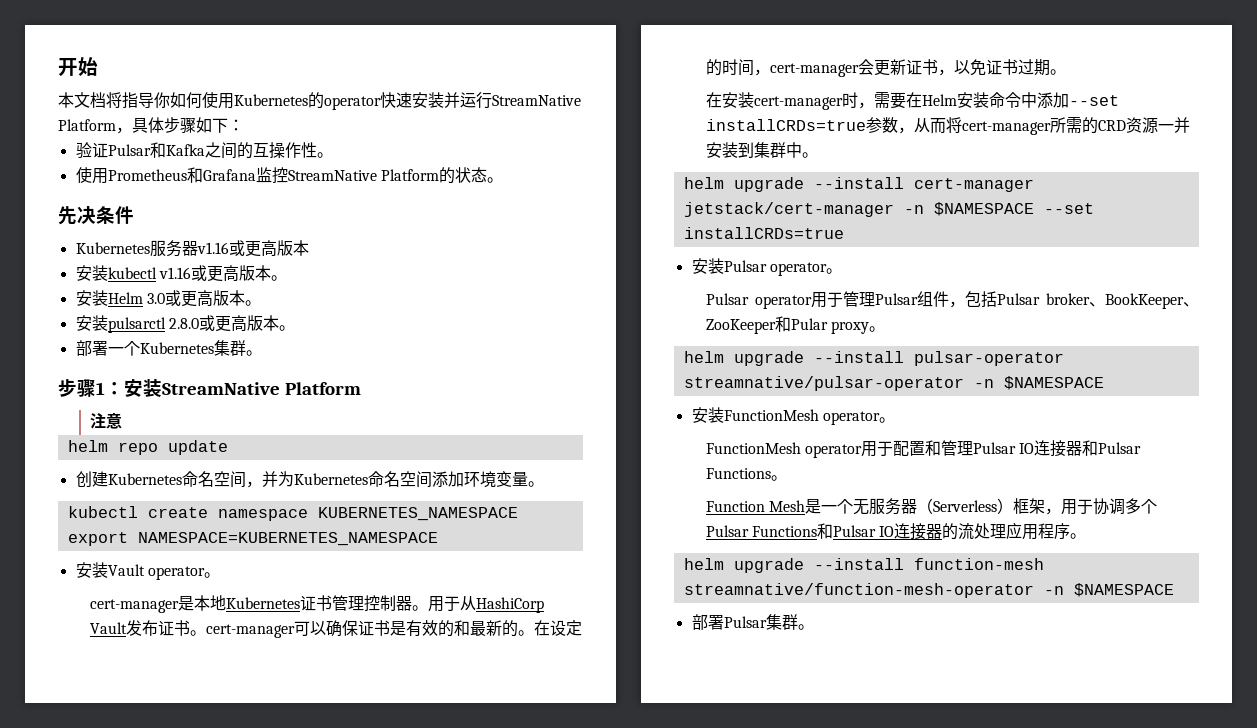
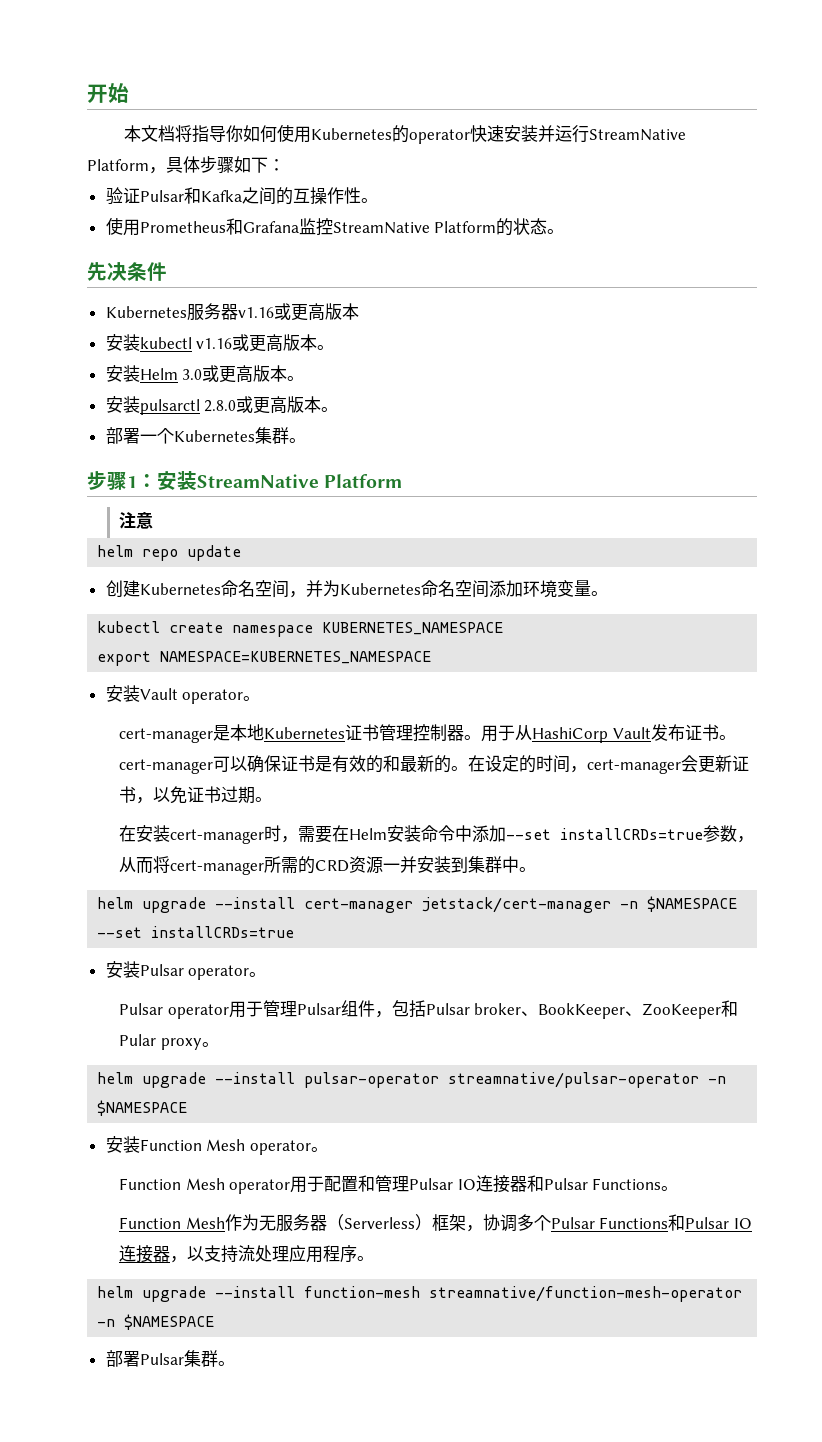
[723,409,895,425] [705,442,801,454] FunctionMesh operator。 // FunctionMesh -> [139,1139,328,1155] [118,1178,225,1190] Function Mesh operator。 // Function Mesh
[805,499,854,514] 是一个 -> [224,1214,259,1231] 作为
[1061,499,1094,515] 用于 -> (483, 1228) none
[942,523,959,540] 的 -> [169,1245,238,1263] ，以支持

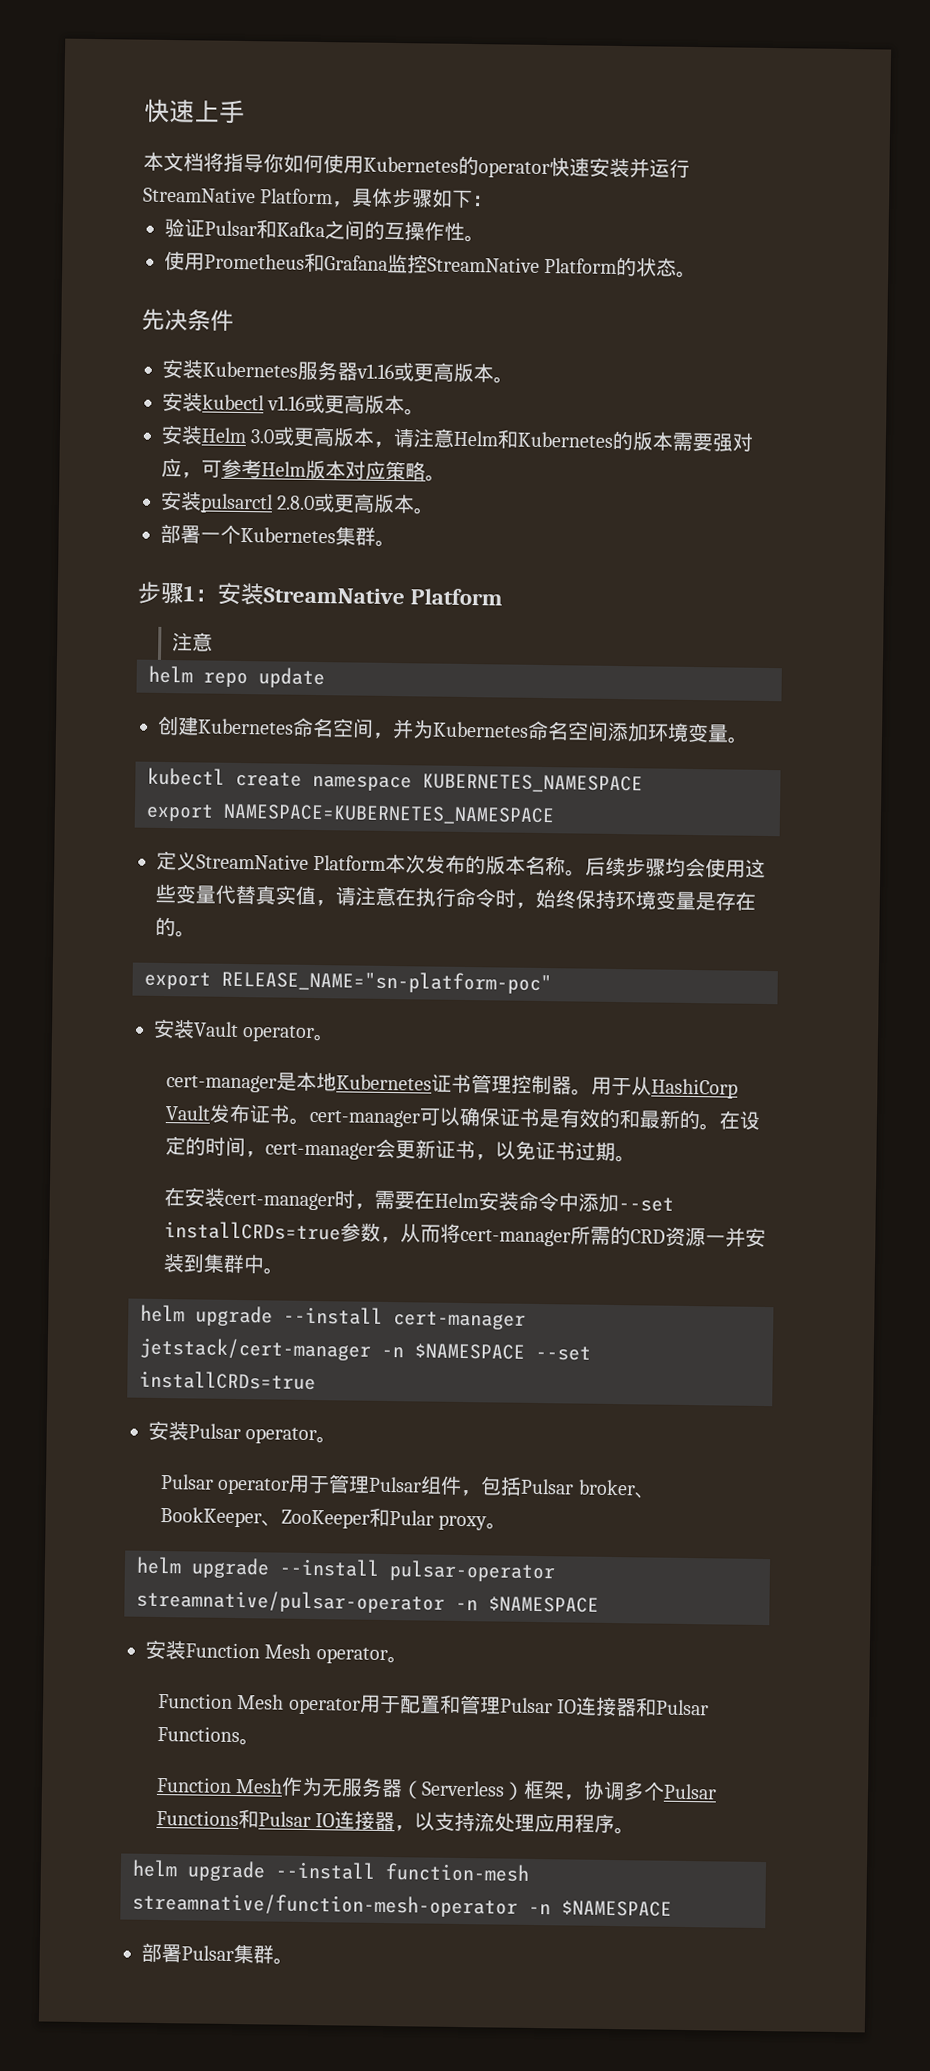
[87,83,129,103] 开始 -> [144,98,245,124] 快速上手
(167, 271) none -> [162,358,203,379] 安装
(359, 311) none -> [493,376,514,384] 。
(288, 373) none -> [373,428,755,452] [161,457,426,481] ，请注意Helm和Kubernetes的版本需要强对应，可参考Helm版本对应策略
(432, 657) none -> [156,850,767,878] [155,883,756,911] [155,916,196,938] [144,969,552,995] // 定义StreamNative Platform本次发布的版本名称。后续步骤均会使用这些变量代替真实值，请注意在执行命令时，始终保持环境变量是存在的。 // export RELEASE_NAME="sn-platform-poc"

